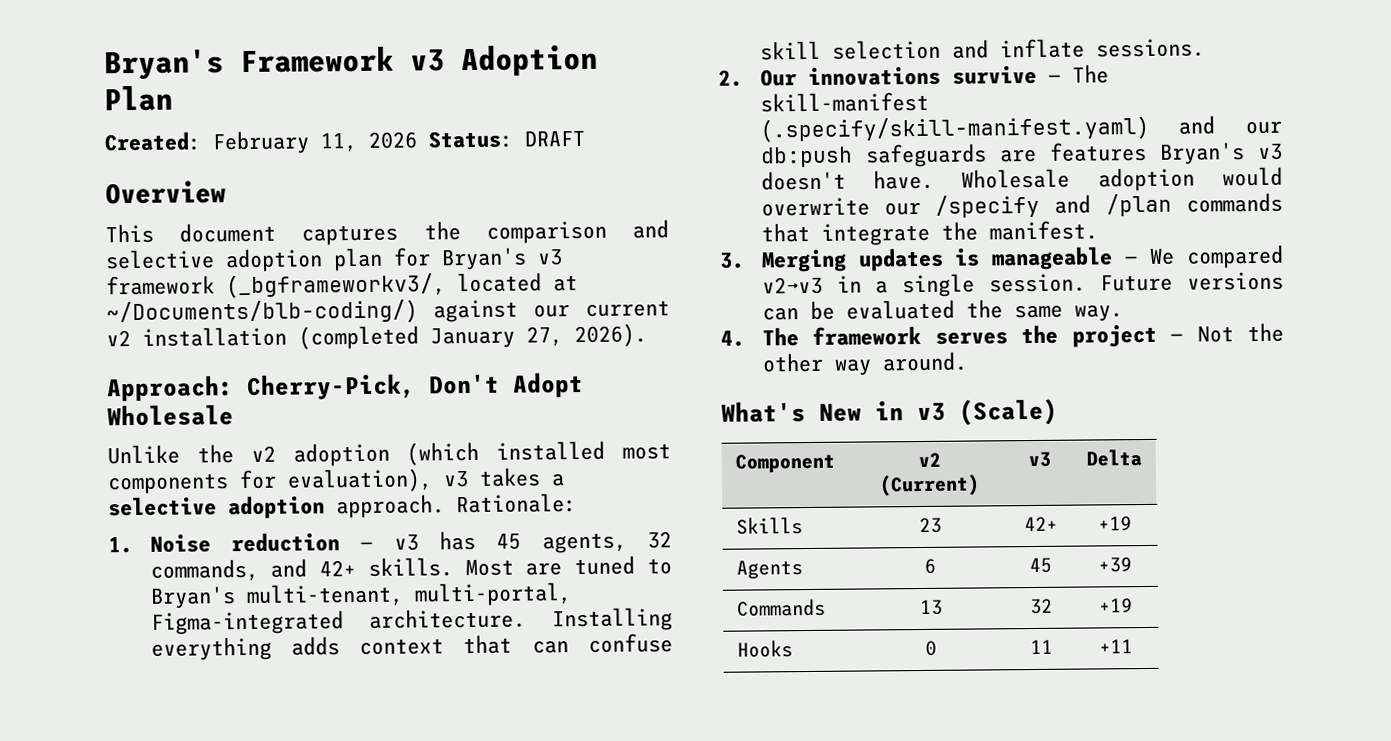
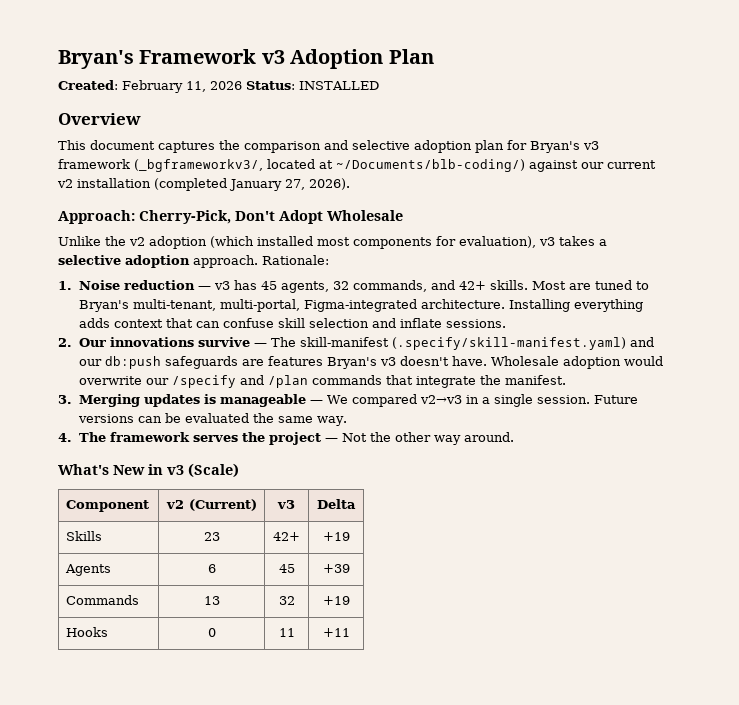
[524,129,585,147] DRAFT -> [299,81,379,90] INSTALLED

